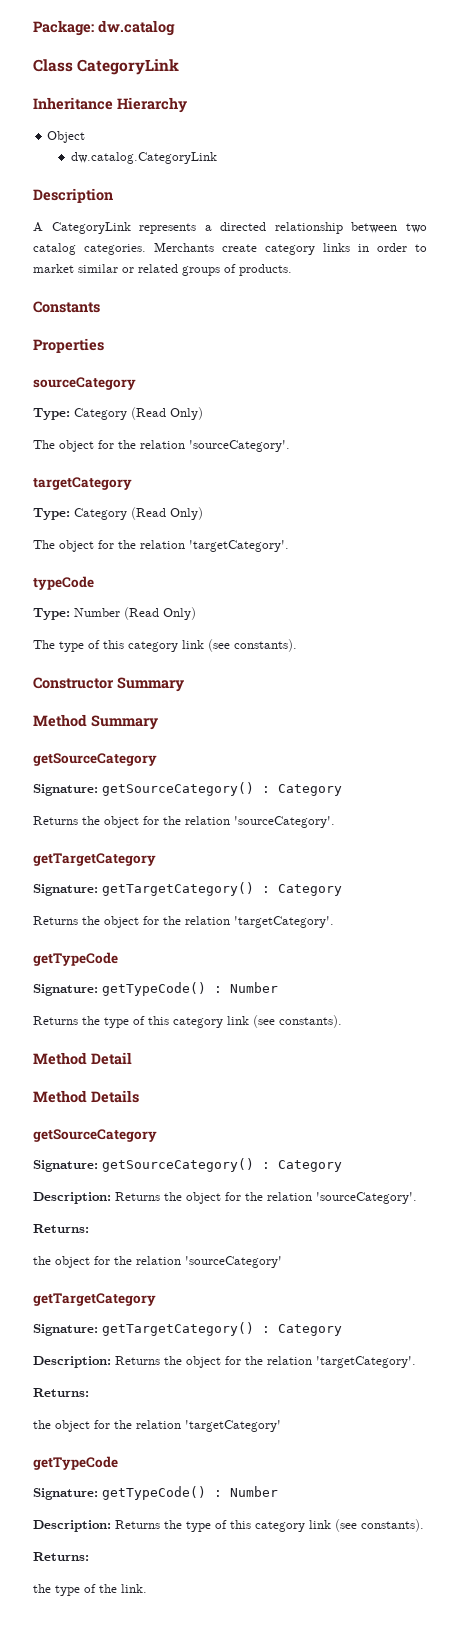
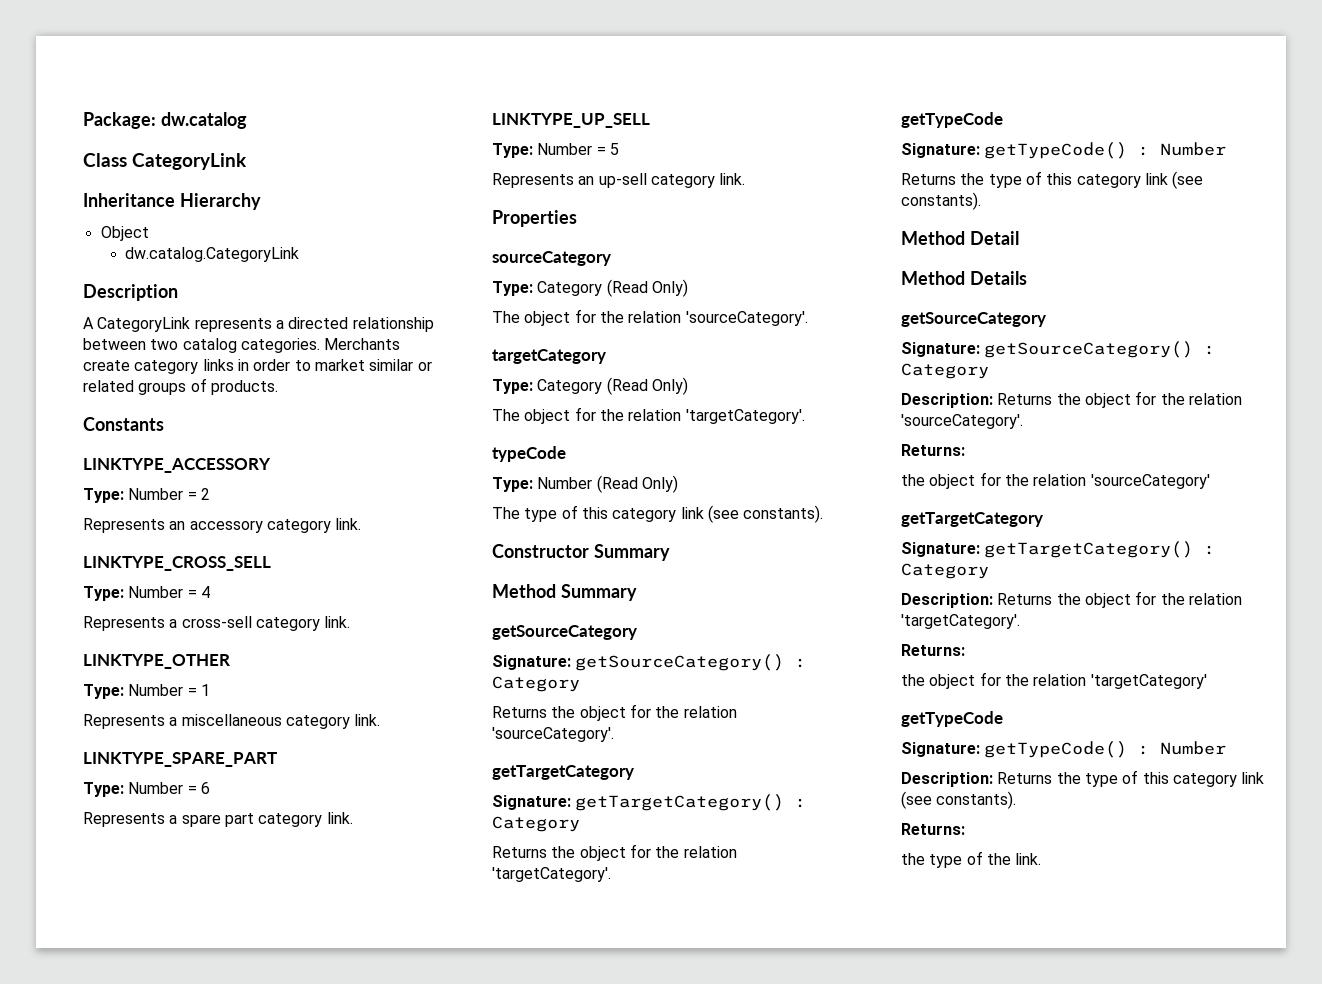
(100, 307) none -> [83,458,271,473] [83,488,210,503] [83,518,362,533] [83,556,271,571] [83,586,210,601] [83,616,351,631] [83,654,230,669] [83,684,210,699] [83,714,381,729] [83,752,277,767] [83,782,210,797] [83,812,353,827] [492,113,650,128] [492,143,619,158] [492,173,746,188] // LINKTYPE_ACCESSORY // Type: Number = 2 // Represents an accessory category link. // LINKTYPE_CROSS_SELL // Type: Number = 4 // Represents a cross-sell category link. // LINKTYPE_OTHER // Type: Number = 1 // Represents a miscellaneous category link. // LINKTYPE_SPARE_PART // Type: Number = 6 // Represents a spare part category link. // LINKTYPE_UP_SELL // Type: Number = 5 // Represents an up-sell category link.

